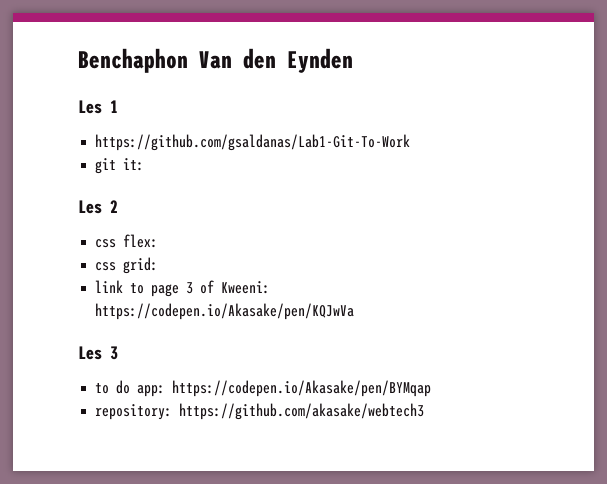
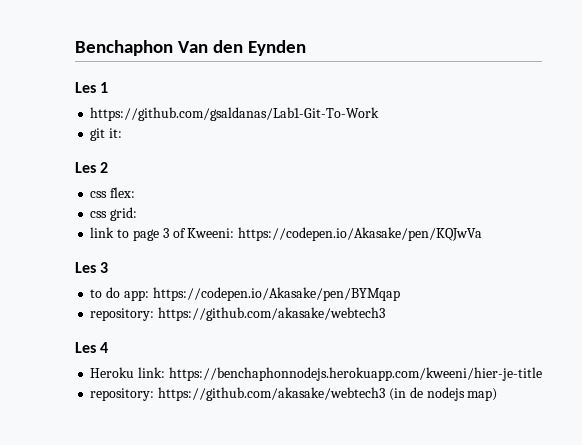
(425, 411) none -> [75,342,109,353] [90,367,542,381] [90,387,498,401] // Les 4 // Heroku link: https://benchaphonnodejs.herokuapp.com/kweeni/hier-je-title // repository: https://github.com/akasake/webtech3 (in de nodejs map)

